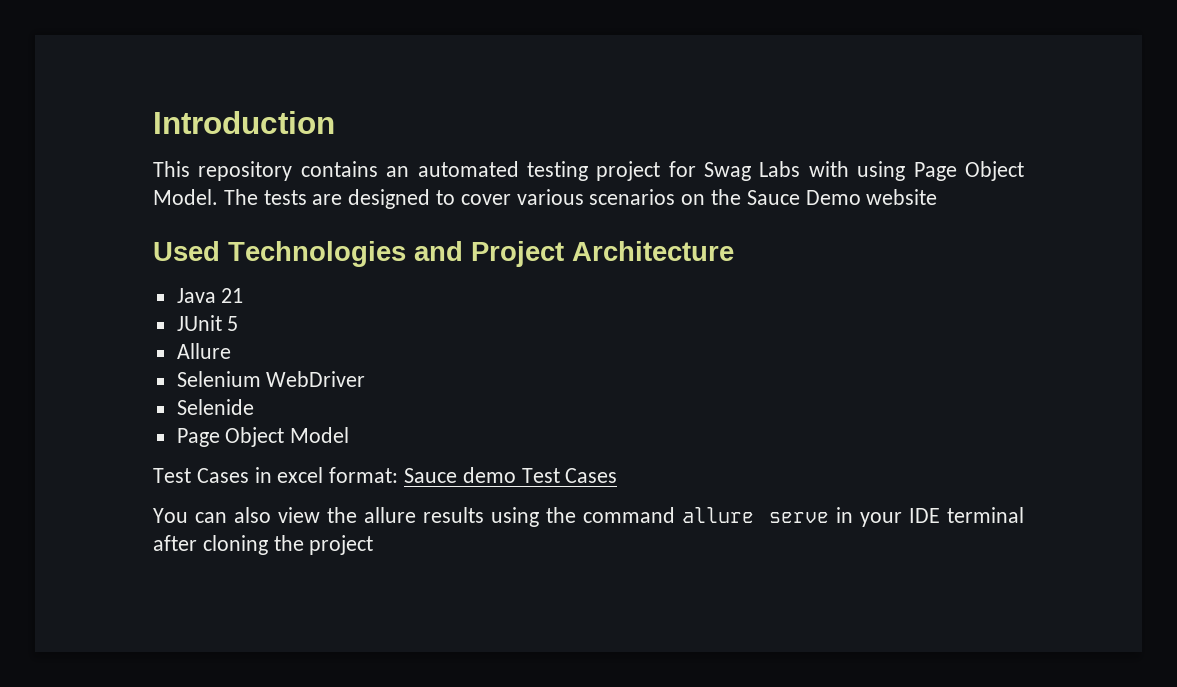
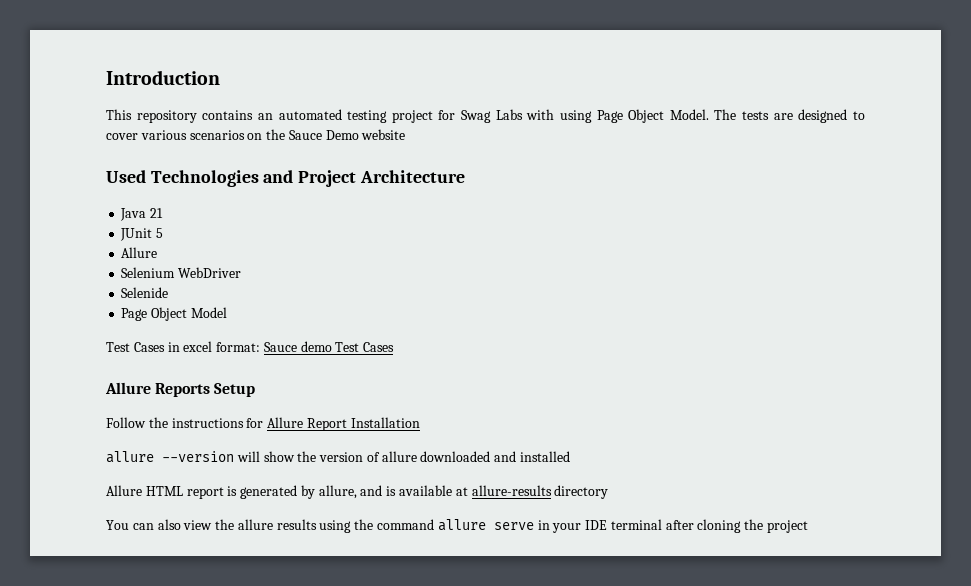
(618, 475) none -> [105,382,256,397] [106,417,420,431] [106,451,571,463] [106,485,609,499] // Allure Reports Setup // Follow the instructions for Allure Report Installation // allure --version will show the version of allure downloaded and installed // Allure HTML report is generated by allure, and is available at allure-results directory

